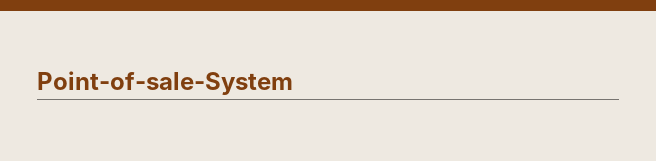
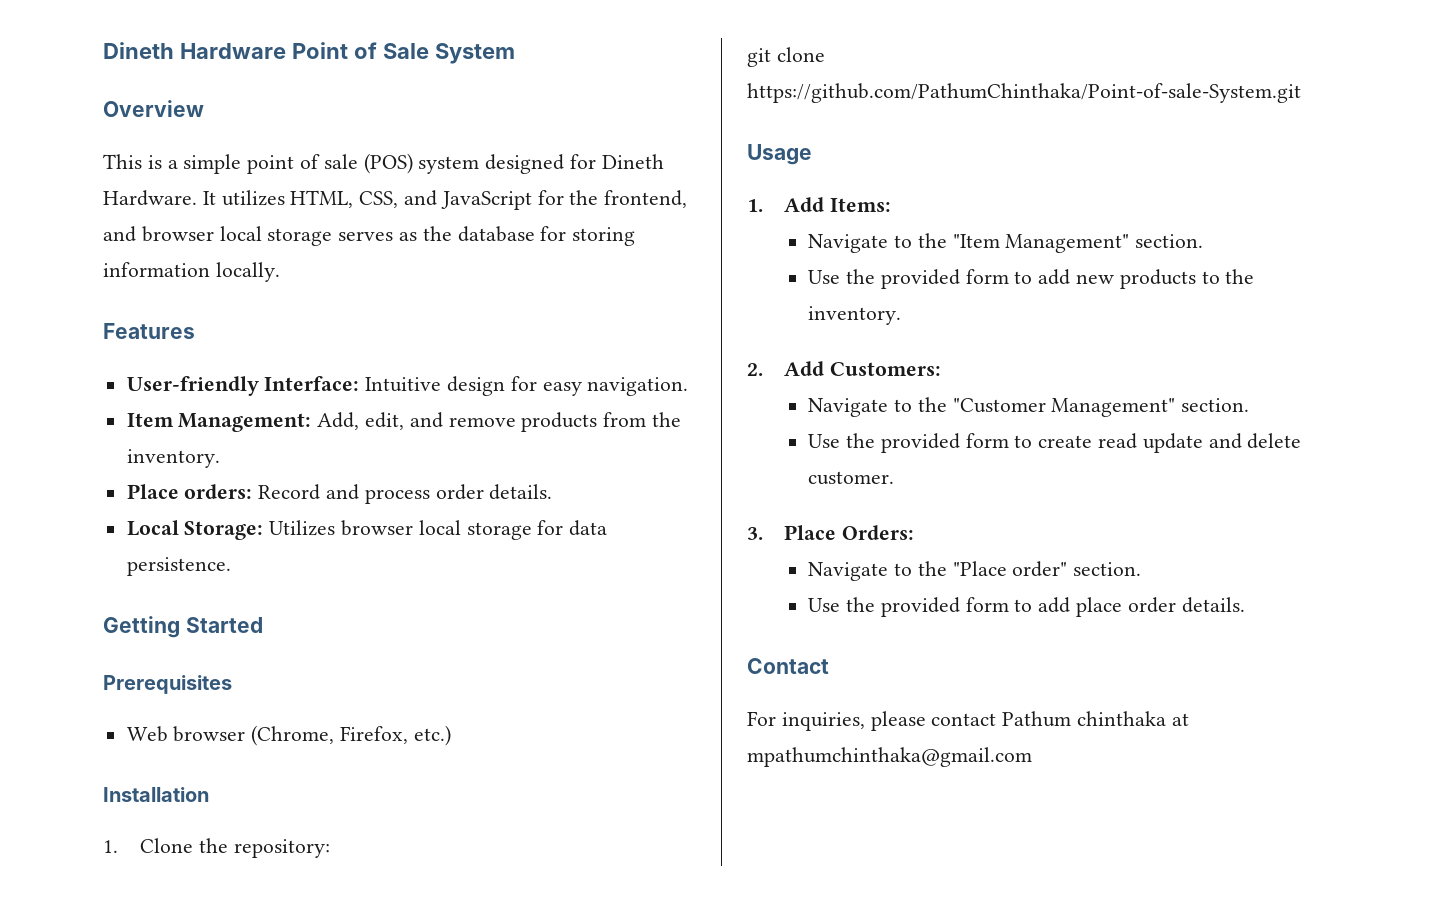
[37,71,293,95] Point-of-sale-System -> [103,42,515,64] [103,100,204,117] [103,153,664,174] [103,190,688,210] [103,226,636,246] [103,262,280,282] [103,323,195,339] [126,376,689,396] [126,412,682,432] [126,449,220,468] [126,484,553,504] [126,520,608,540] [126,557,231,576] [103,616,263,638] [103,675,232,694] [126,725,451,746] [103,787,209,802] [103,838,331,858] [747,47,825,67] [747,83,1301,103] [747,144,812,165] [747,197,892,212] [808,233,1204,253] [808,269,1255,289] [808,306,902,325] [747,361,942,376] [808,397,1250,417] [808,433,1302,453] [808,471,895,485] [747,525,915,540] [808,561,1142,581] [808,597,1245,617] [747,658,829,674] [747,711,1189,731] [747,747,1032,767] Dineth Hardware Point of Sale System // Overview // This is a simple point of sale (POS) system designed for Dineth Hardware. It utilizes HTML, CSS, and JavaScript for the frontend, and browser local storage serves as the database for storing information locally. // Features // User-friendly Interface: Intuitive design for easy navigation. // Item Management: Add, edit, and remove products from the inventory. // Place orders: Record and process order details. // Local Storage: Utilizes browser local storage for data persistence. // Getting Started // Prerequisites // Web browser (Chrome, Firefox, etc.) // Installation // 1. Clone the repository: // git clone https://github.com/PathumChinthaka/Point-of-sale-System.git // Usage // 1. Add Items: // Navigate to the "Item Management" section. // Use the provided form to add new products to the inventory. // 2. Add Customers: // Navigate to the "Customer Management" section. // Use the provided form to create read update and delete customer. // 3. Place Orders: // Navigate to the "Place order" section. // Use the provided form to add place order details. // Contact // For inquiries, please contact Pathum chinthaka at mpathumchinthaka@gmail.com

